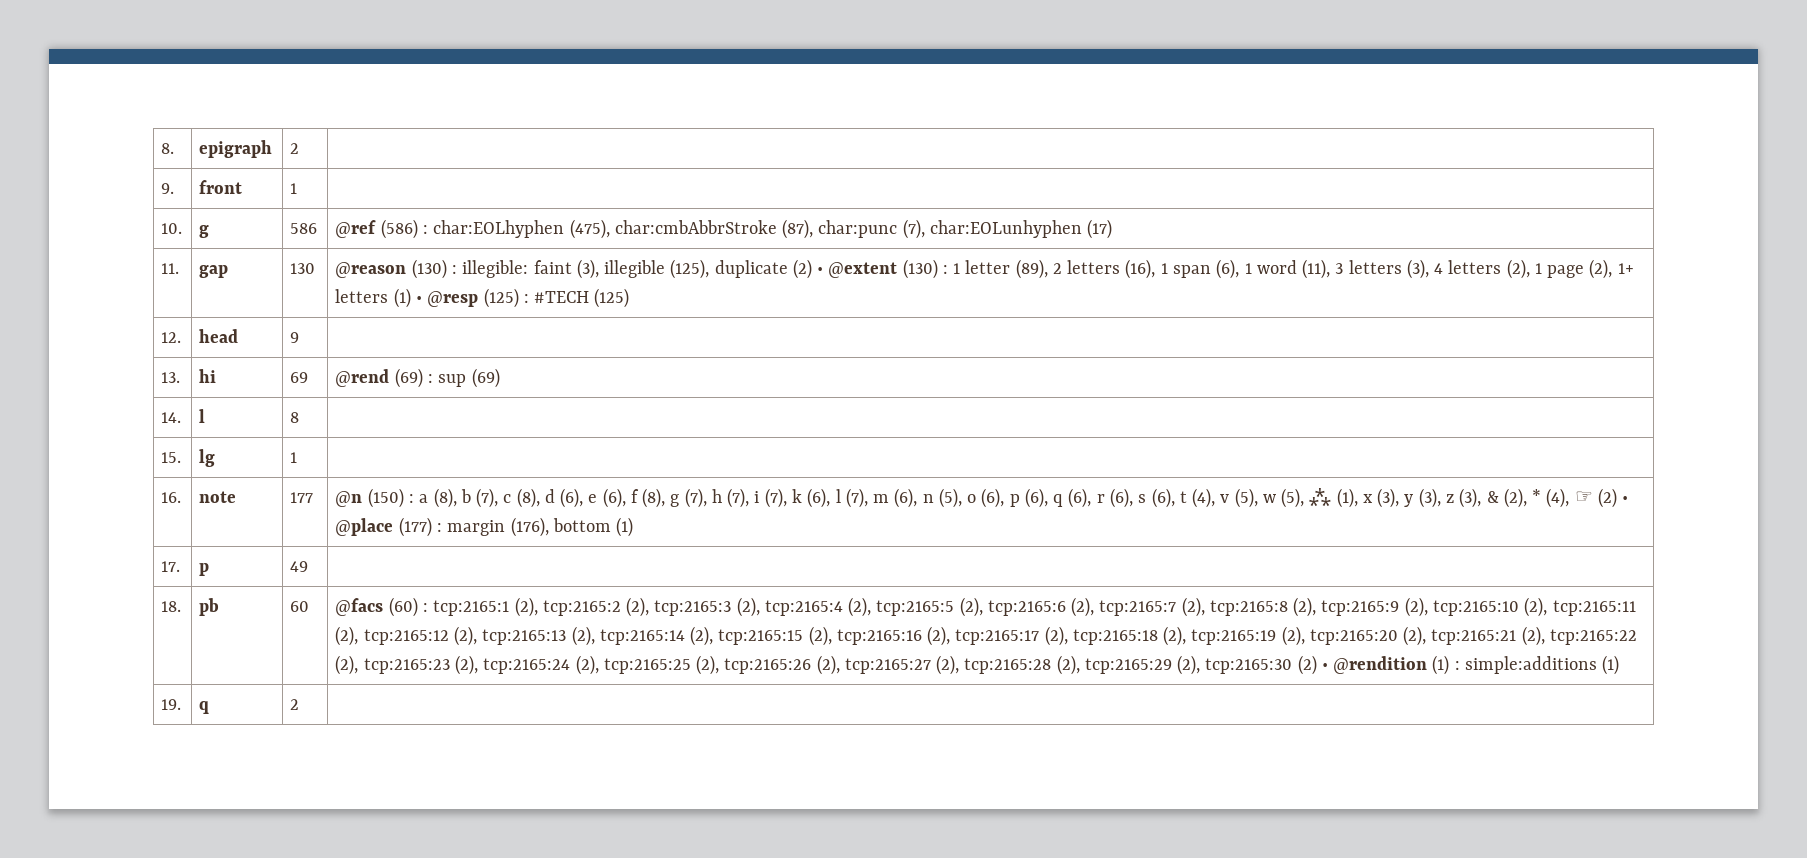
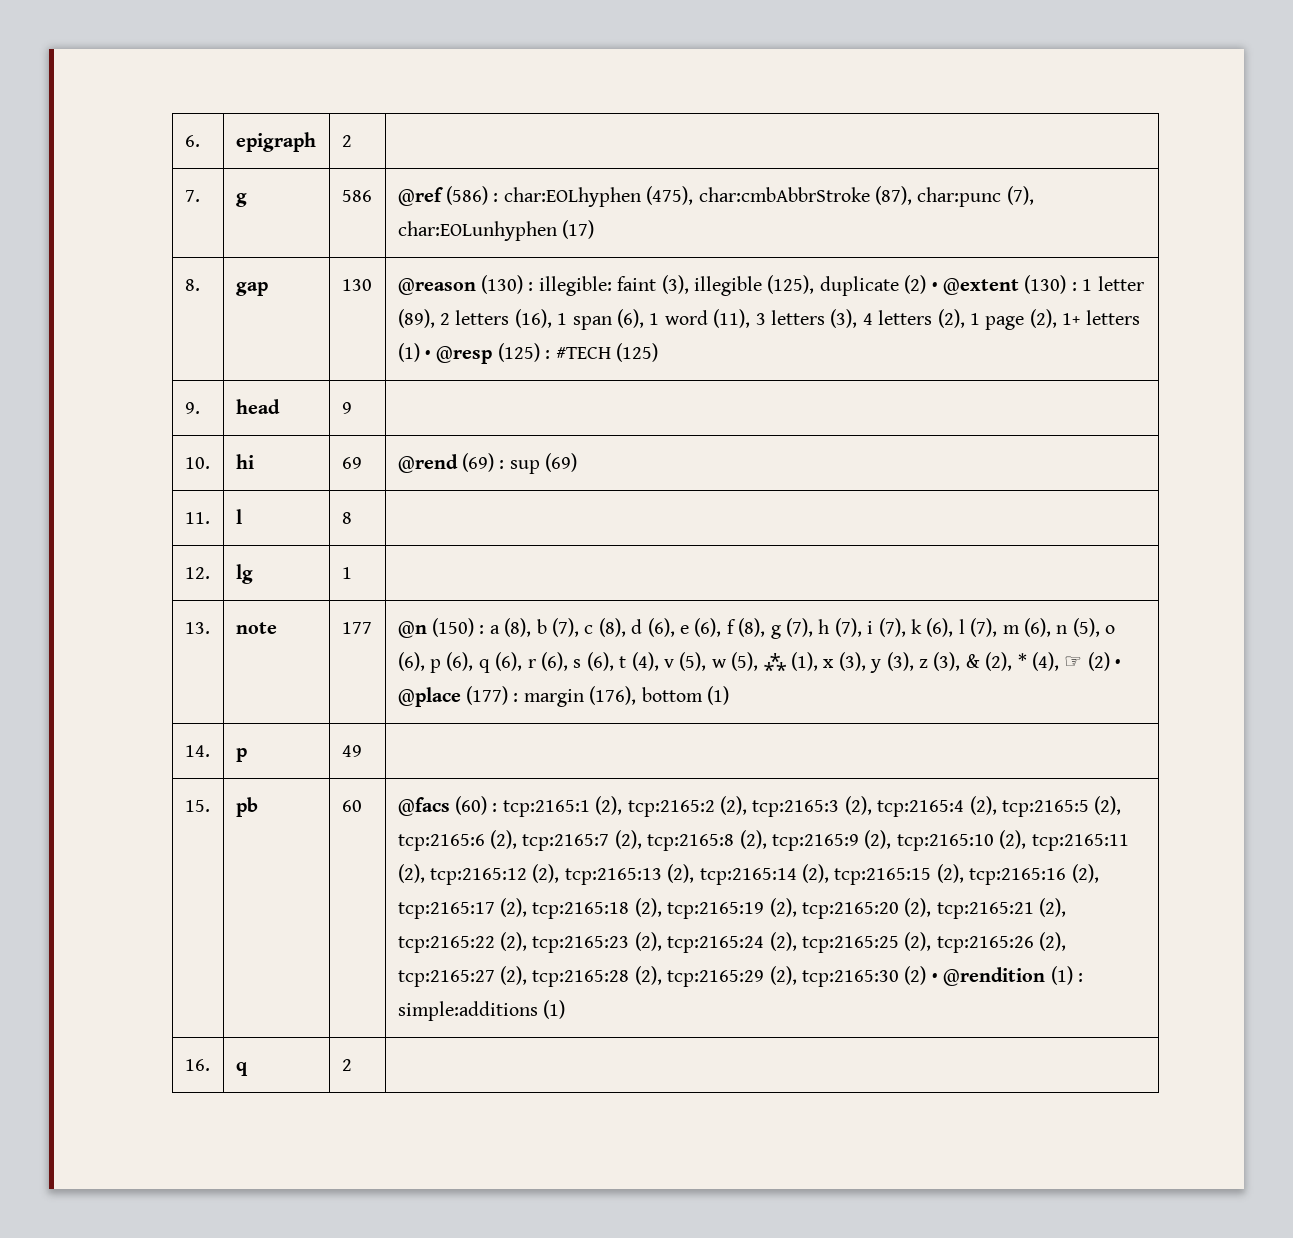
[161,143,175,154] 8. -> [184,135,200,147] 6.
[161,183,175,194] [199,180,243,194] [290,183,298,194] [161,223,183,234] 9. | front | 1 | // 10. -> [184,190,200,202] 7.
[161,263,180,274] 11. -> [184,279,200,291] 8.
[161,332,182,343] 12. -> [184,402,200,414] 9.
[161,372,181,383] 13. -> [184,457,210,469] 10.
[161,412,182,423] 14. -> [184,512,210,524] 11.
[161,452,182,463] 15. -> [184,567,210,579] 12.
[161,492,182,503] 16. -> [184,622,210,634] 13.
[161,561,181,572] 17. -> [184,745,210,757] 14.
[161,601,182,612] 18. -> [184,800,210,812] 15.
[161,699,182,710] 19. -> [184,1059,210,1071] 16.

